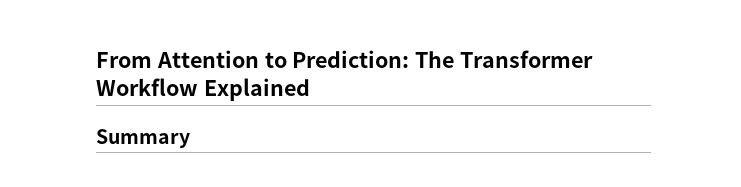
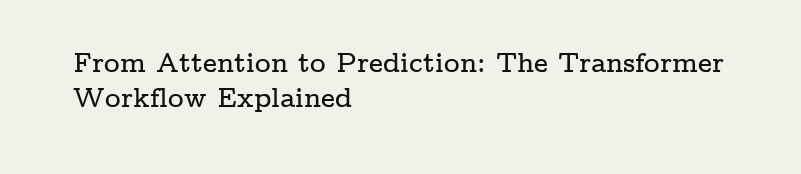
[96,129,190,148] // Summary -> (352, 100) none

